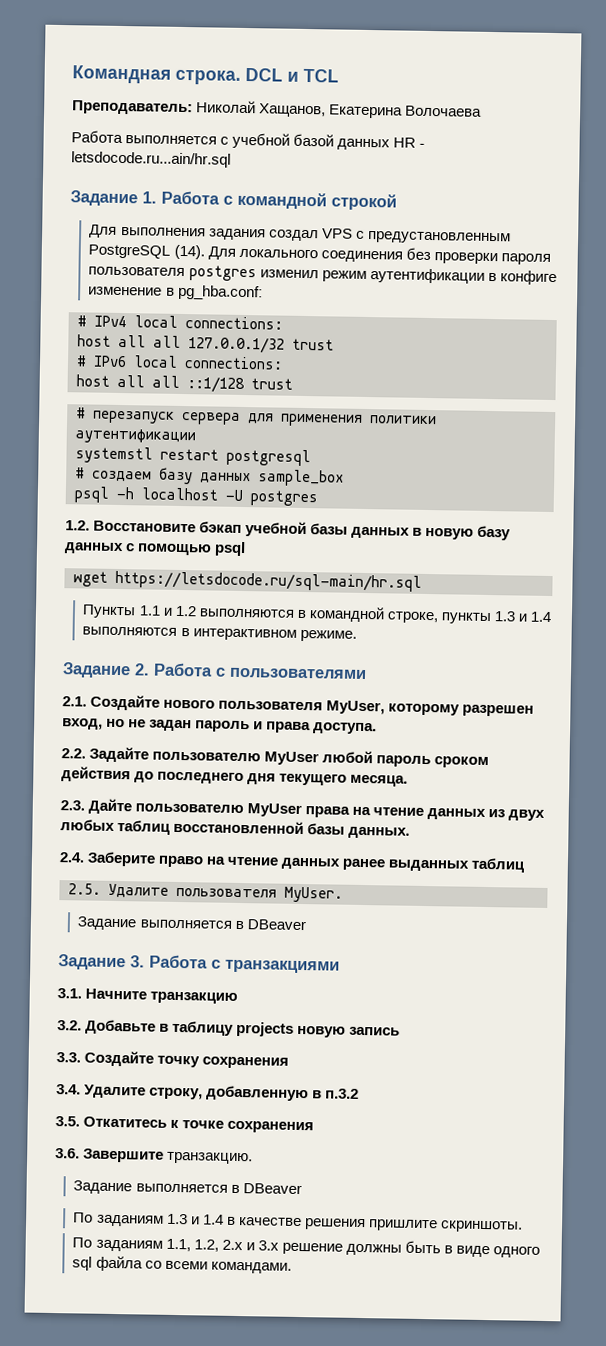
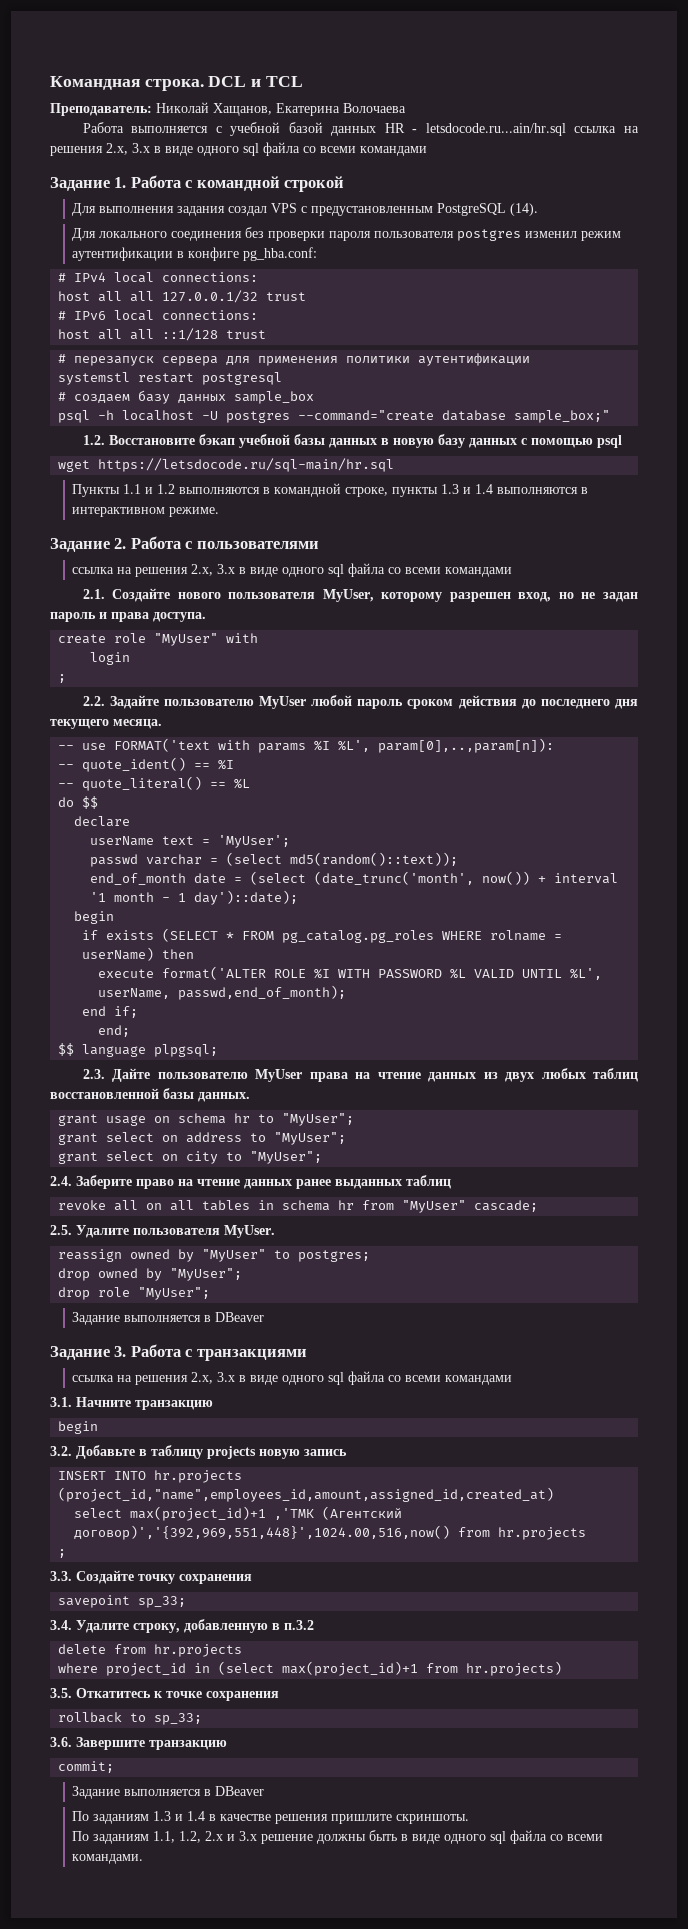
(231, 159) none -> [574,126,639,133] [50,142,427,156] ссылка на решения 2.x, 3.x в виде одного sql файла со всеми командами
(205, 252) none -> (539, 209) //
[88,286,175,296] изменение в -> (240, 254) none
(318, 498) none -> [298,410,611,423] --command="create database sample_box;"
(367, 673) none -> [72,563,513,577] // ссылка на решения 2.x, 3.x в виде одного sql файла со всеми командами
(378, 728) none -> [58,633,259,646] [90,652,131,665] [58,674,67,683] // create role "MyUser" with // login // ;
(409, 780) none -> [58,738,555,753] [58,757,235,772] [58,776,251,791] [58,796,99,809] [74,816,131,827] [90,835,291,848] [90,852,459,867] [90,871,619,885] [90,890,299,905] [74,911,115,924] [82,928,563,943] [82,947,195,961] [98,966,603,980] [98,985,347,1000] [82,1006,139,1018] [98,1025,131,1037] [58,1043,219,1057] // -- use FORMAT('text with params %I %L', param[0],..,param[n]): // -- quote_ident() == %I // -- quote_literal() == %L // do $$ // declare // userName text = 'MyUser'; // passwd varchar = (select md5(random()::text)); // end_of_month date = (select (date_trunc('month', now()) + interval '1 month - 1 day')::date); // begin // if exists (SELECT * FROM pg_catalog.pg_roles WHERE rolname = userName) then // execute format('ALTER ROLE %I WITH PASSWORD %L VALID UNTIL %L', userName, passwd,end_of_month); // end if; // end; // $$ language plpgsql;
(411, 832) none -> [58,1113,355,1126] [58,1132,347,1145] [58,1151,323,1164] // grant usage on schema hr to "MyUser"; // grant select on address to "MyUser"; // grant select on city to "MyUser";
[68,883,343,903] 2.5. Удалите пользователя MyUser. -> [58,1200,539,1213] [50,1225,275,1238] [58,1249,371,1262] [58,1268,243,1281] [58,1287,211,1300] revoke all on all tables in schema hr from "MyUser" cascade; // 2.5. Удалите пользователя MyUser. // reassign owned by "MyUser" to postgres; // drop owned by "MyUser"; // drop role "MyUser";
(340, 966) none -> [72,1371,513,1385] // ссылка на решения 2.x, 3.x в виде одного sql файла со всеми командами
(239, 997) none -> [58,1421,99,1434] // begin
(401, 1031) none -> [58,1470,243,1483] [58,1487,555,1502] [74,1506,403,1521] [74,1525,587,1540] [58,1549,67,1558] // INSERT INTO hr.projects (project_id,"name",employees_id,amount,assigned_id,created_at) // select max(project_id)+1 ,'ТМК (Агентский договор)','{392,969,551,448}',1024.00,516,now() from hr.projects // ;
(290, 1062) none -> [58,1595,187,1608] // savepoint sp_33;
(360, 1093) none -> [58,1644,243,1657] [58,1661,563,1676] // delete from hr.projects // where project_id in (select max(project_id)+1 from hr.projects)
(315, 1127) none -> [58,1712,203,1725] // rollback to sp_33;
[167,1151,254,1165] транзакцию. -> [149,1740,227,1750] [58,1761,115,1773] транзакцию // commit;

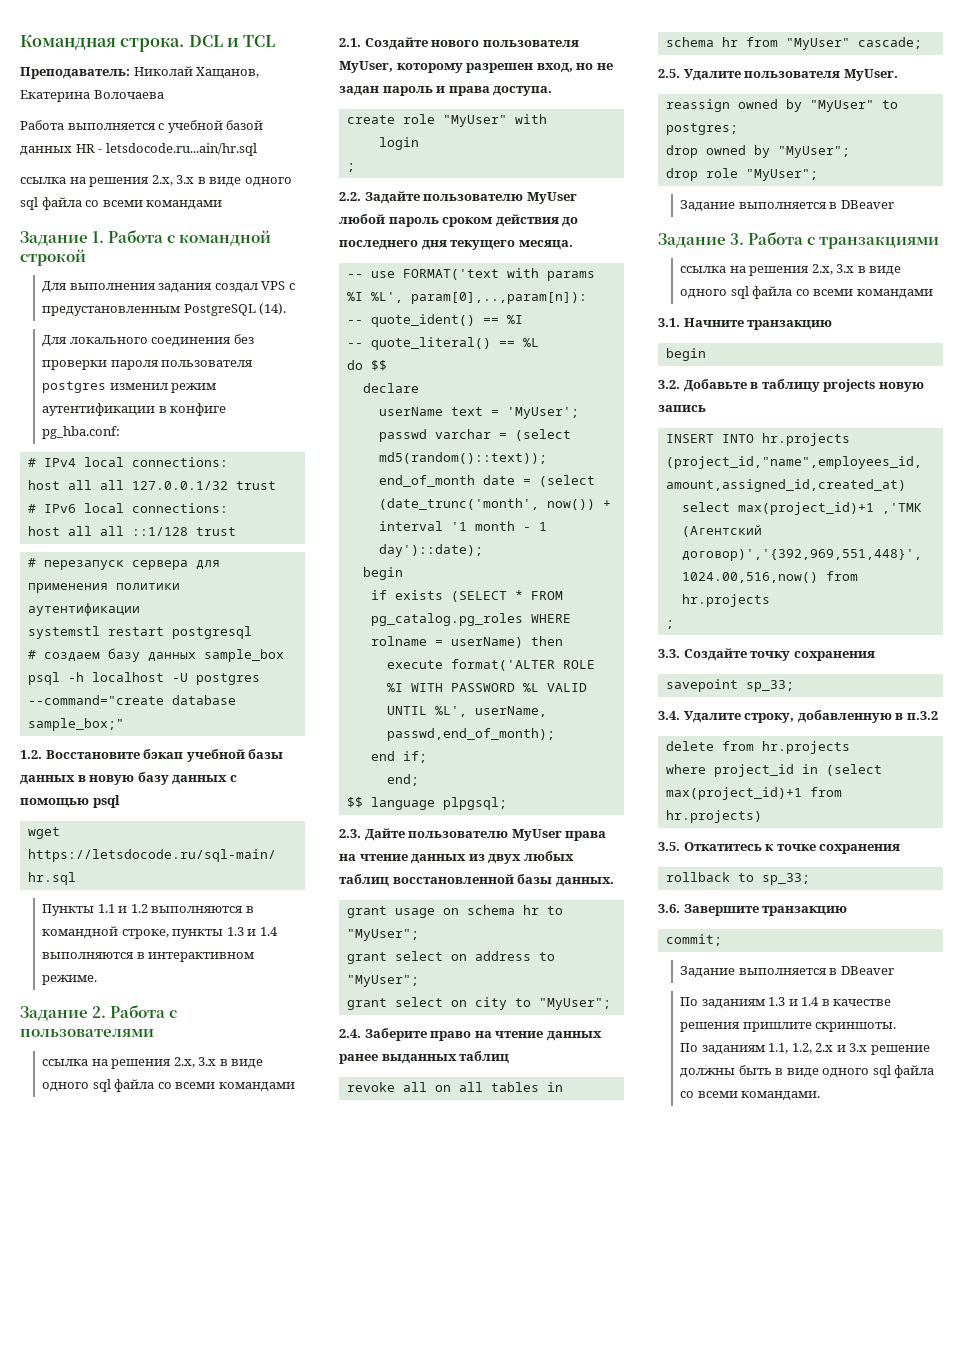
(566, 129) none -> (257, 149) //

